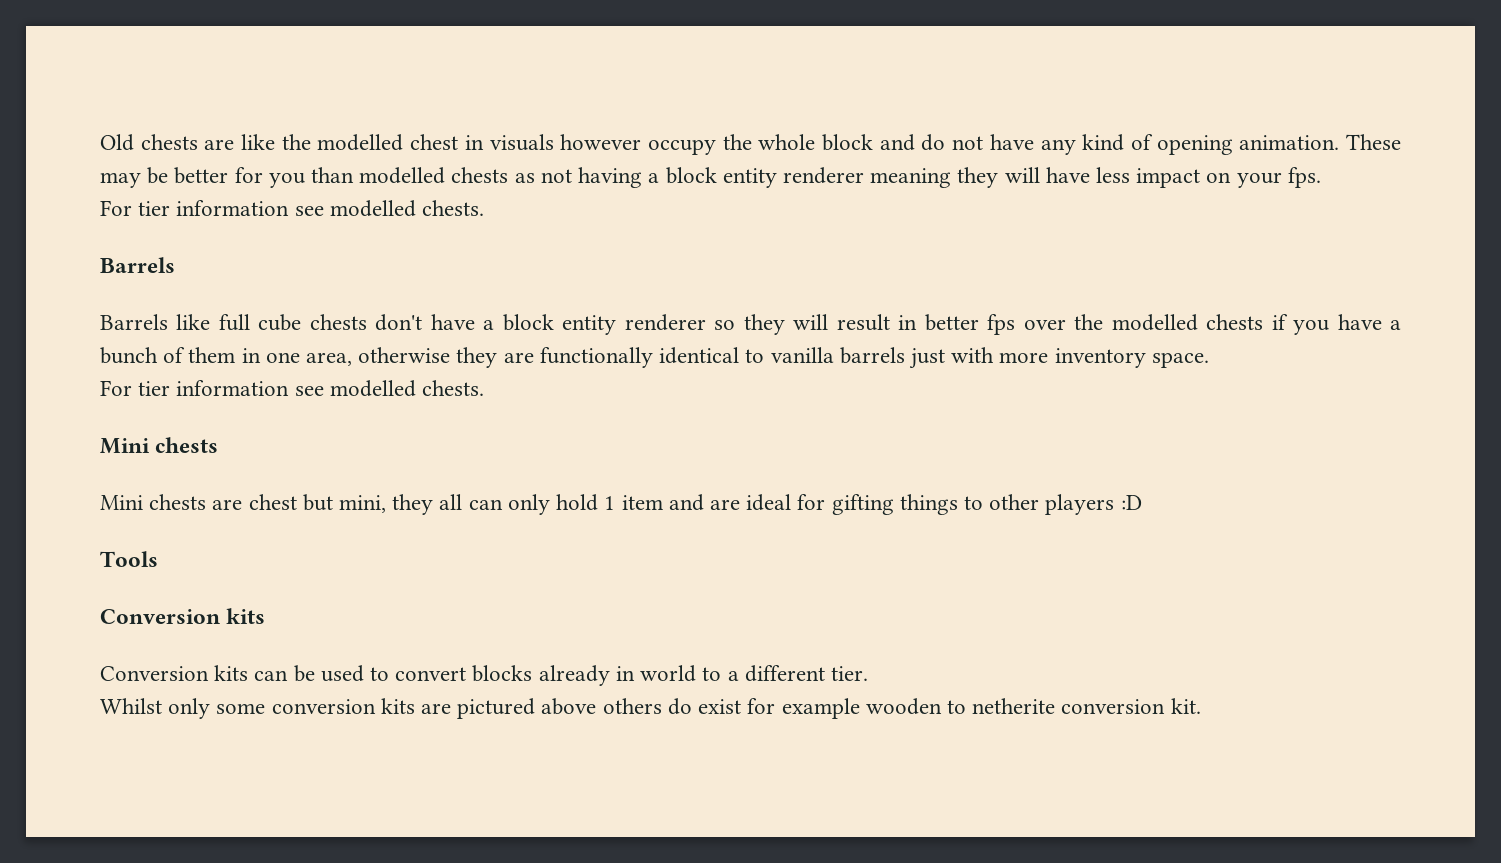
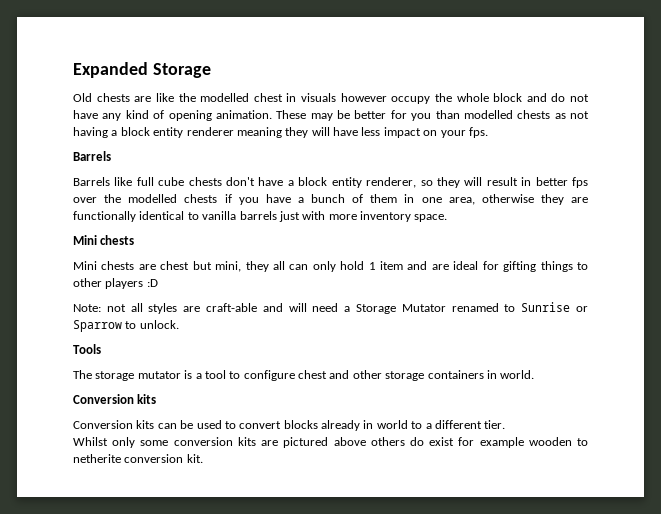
(100, 142) none -> [73,62,211,78] Expanded Storage //
[100,200,485,217] // For tier information see modelled chests. -> (488, 132) none
[624,314,706,331] renderer -> [366,177,417,188] renderer,
[100,380,485,397] // For tier information see modelled chests. -> (448, 218) none
[100,551,158,567] Tools -> [73,302,589,314] [73,320,179,332] [73,344,101,354] [73,370,535,381] Note: not all styles are craft-able and will need a Storage Mutator renamed to Sunrise or Sparrow to unlock. // Tools // The storage mutator is a tool to configure chest and other storage containers in world.

